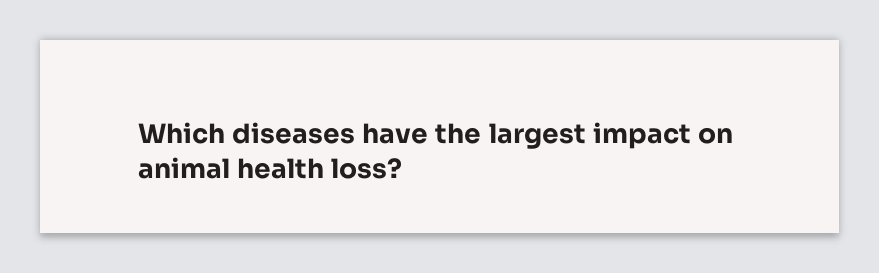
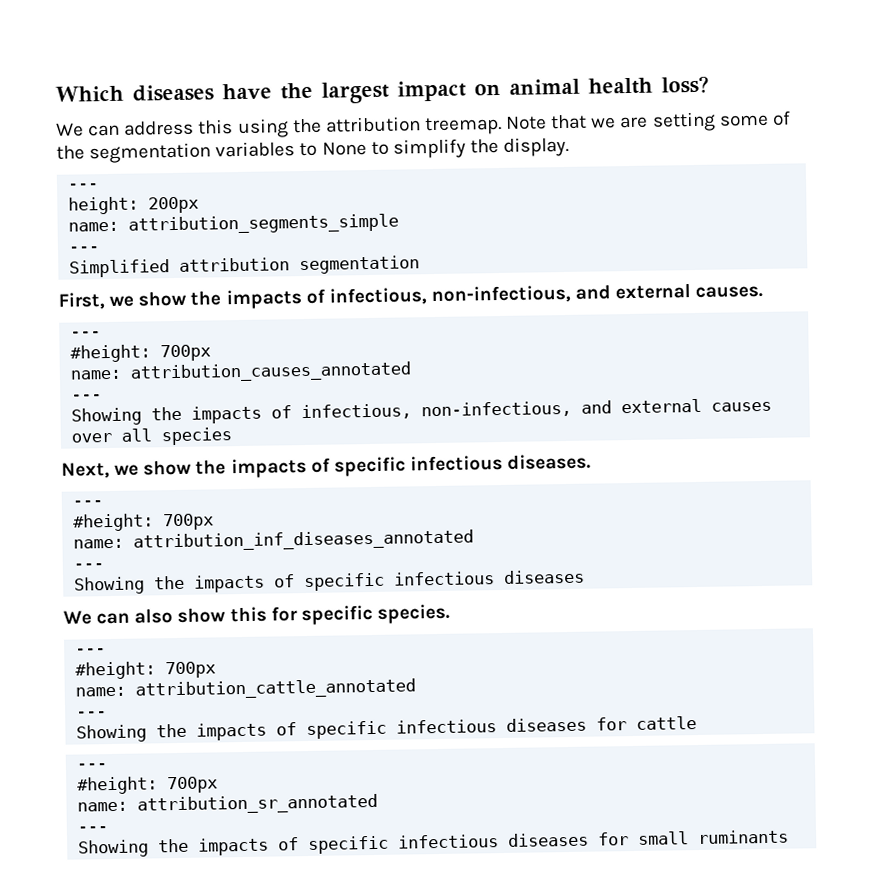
(403, 168) none -> [56,110,791,139] [56,136,570,164] [67,183,100,190] [68,196,200,215] [68,213,400,235] [68,246,101,253] [69,255,421,278] [58,283,764,310] [70,331,102,338] [70,344,212,363] [70,361,413,383] [71,394,103,401] [71,398,773,426] [71,427,234,446] [61,453,592,479] [72,500,104,507] [73,513,215,532] [73,529,475,552] [73,563,105,570] [74,569,586,595] [63,603,450,626] [75,648,107,655] [75,661,217,680] [75,678,417,700] [76,711,108,718] [76,716,698,743] [76,763,108,770] [77,776,219,795] [77,793,379,815] [77,826,109,833] [78,829,790,858] // We can address this using the attribution treemap. Note that we are setting some of the segmentation variables to None to simplify the display. // --- // height: 200px // name: attribution_segments_simple // --- // Simplified attribution segmentation // First, we show the impacts of infectious, non-infectious, and external causes. // --- // #height: 700px // name: attribution_causes_annotated // --- // Showing the impacts of infectious, non-infectious, and external causes over all species // Next, we show the impacts of specific infectious diseases. // --- // #height: 700px // name: attribution_inf_diseases_annotated // --- // Showing the impacts of specific infectious diseases // We can also show this for specific species. // --- // #height: 700px // name: attribution_cattle_annotated // --- // Showing the impacts of specific infectious diseases for cattle // --- // #height: 700px // name: attribution_sr_annotated // --- // Showing the impacts of specific infectious diseases for small ruminants

